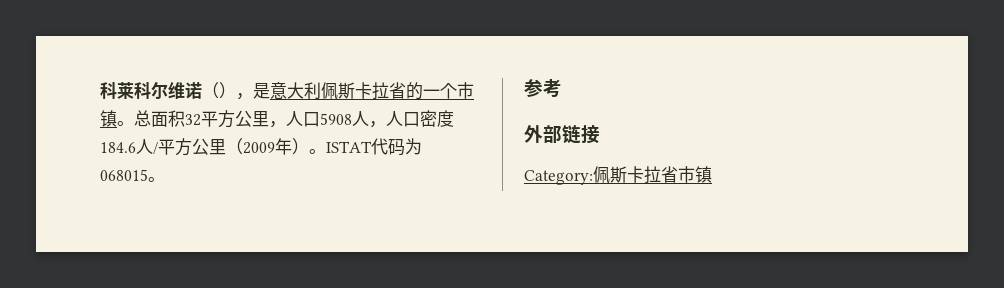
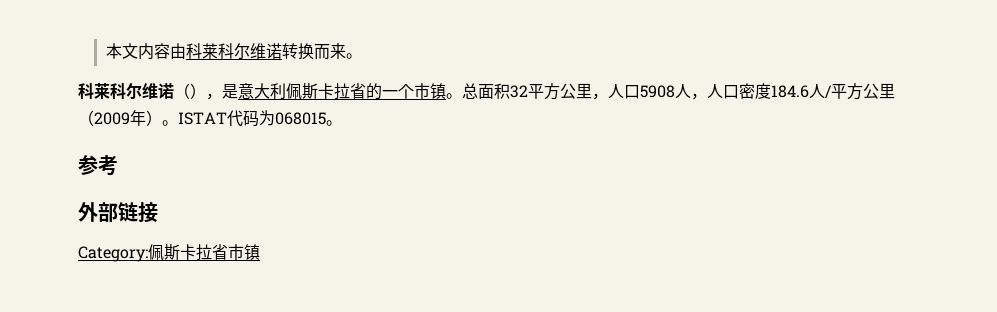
(100, 90) none -> [105,43,362,60] 本文内容由科莱科尔维诺转换而来。 //

